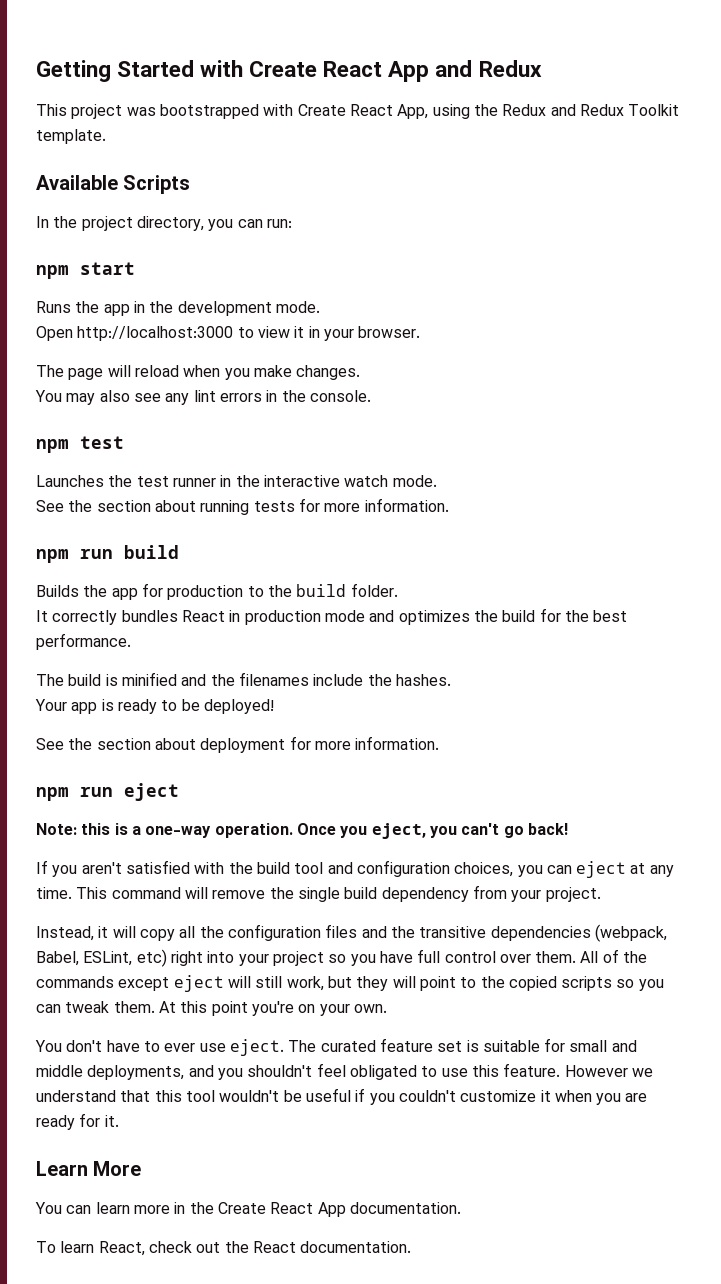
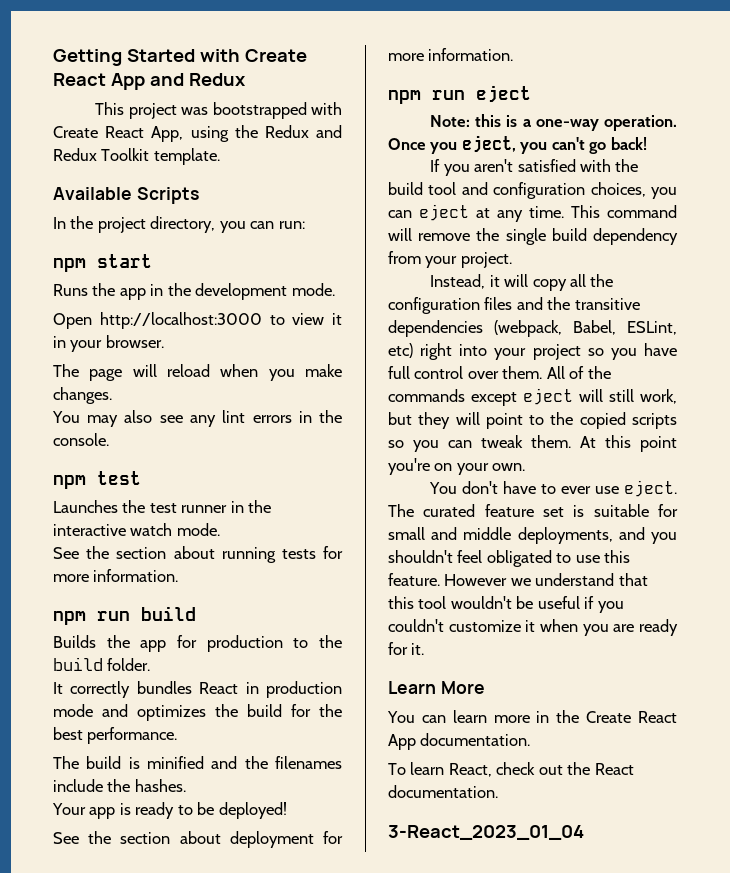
(412, 1247) none -> [388,825,584,840] // 3-React_2023_01_04

